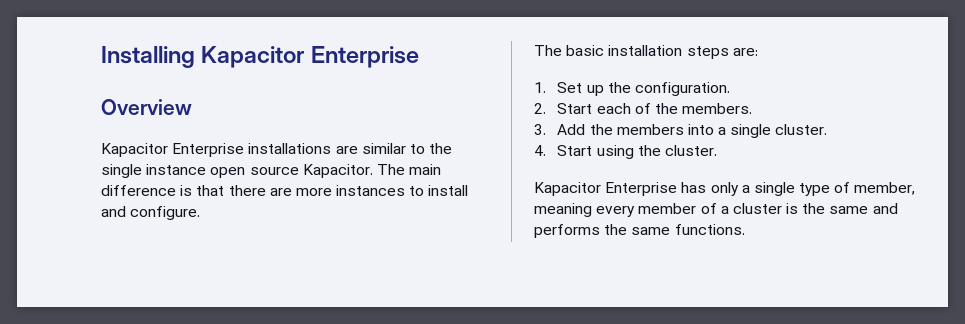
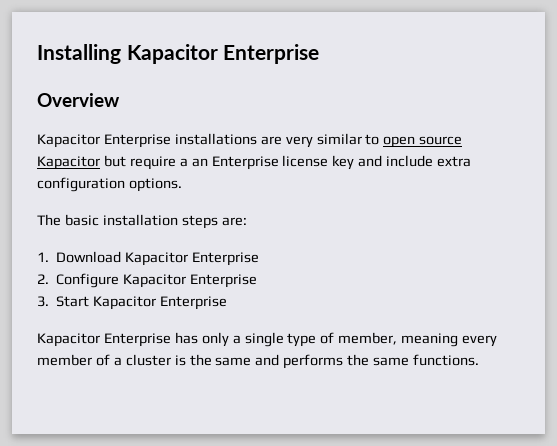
(358, 150) none -> [285,136,313,148] very
[429,143,453,154] [101,164,442,178] [101,185,469,196] [101,206,201,220] the single instance open source Kapacitor. The main difference is that there are more instances to install and configure. -> [383,136,463,148] [37,155,472,170] [37,177,182,192] open source Kapacitor but require a an Enterprise license key and include extra configuration options.
[557,82,730,96] [534,103,753,114] [534,124,828,138] [534,145,717,159] Set up the configuration. // 2. Start each of the members. // 3. Add the members into a single cluster. // 4. Start using the cluster. -> [56,251,260,266] [37,273,258,288] [37,296,228,310] Download Kapacitor Enterprise // 2. Configure Kapacitor Enterprise // 3. Start Kapacitor Enterprise

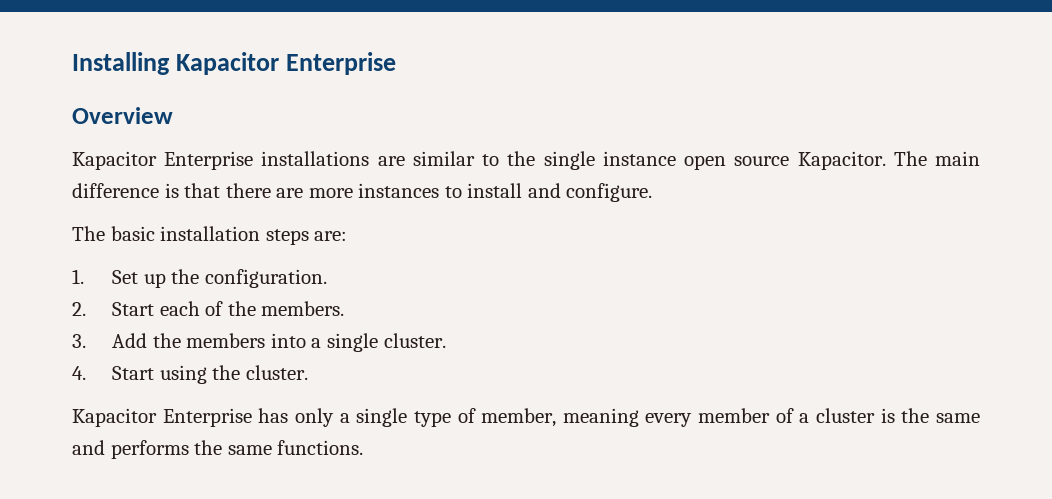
[285,136,313,148] very -> (405, 161) none
[383,136,463,148] [37,155,472,170] [37,177,182,192] open source Kapacitor but require a an Enterprise license key and include extra configuration options. -> [507,151,981,170] [72,183,653,202] the single instance open source Kapacitor. The main difference is that there are more instances to install and configure.
[56,251,260,266] [37,273,258,288] [37,296,228,310] Download Kapacitor Enterprise // 2. Configure Kapacitor Enterprise // 3. Start Kapacitor Enterprise -> [112,269,327,288] [72,301,345,316] [72,333,446,352] [72,365,308,384] Set up the configuration. // 2. Start each of the members. // 3. Add the members into a single cluster. // 4. Start using the cluster.

